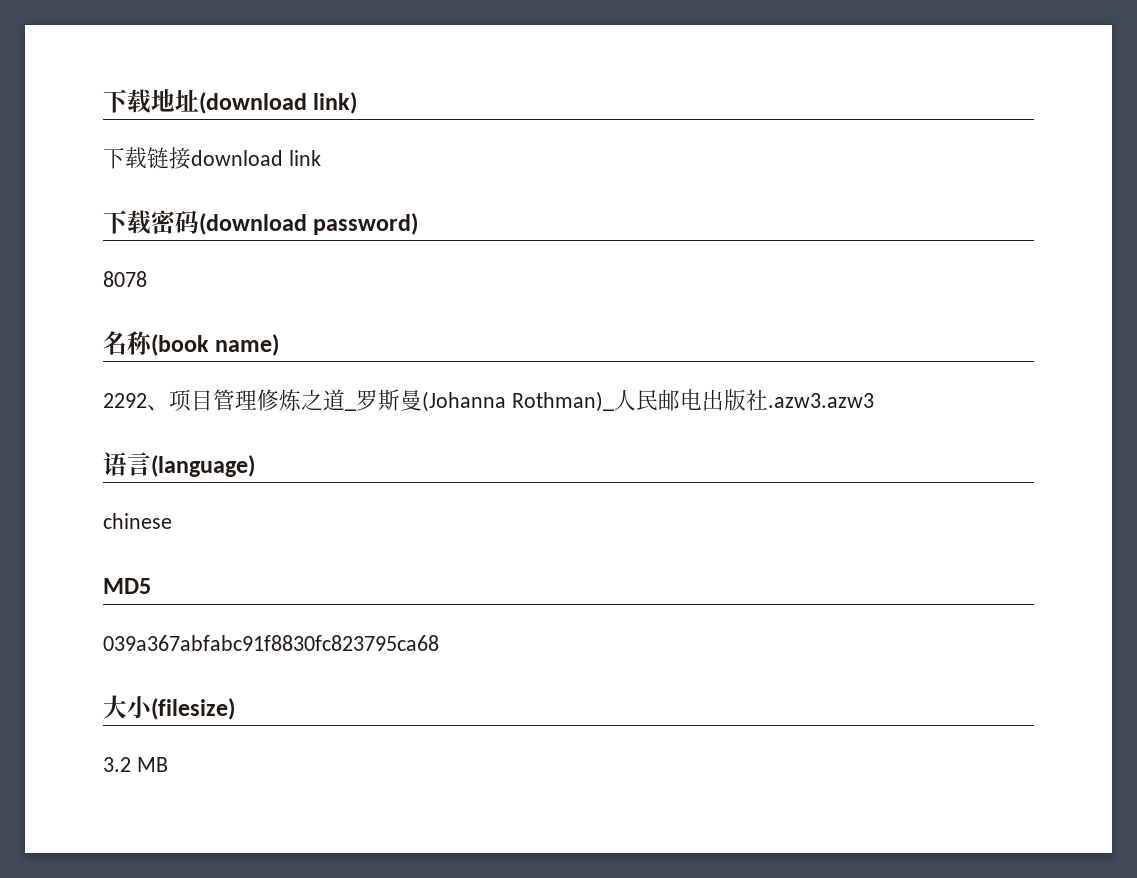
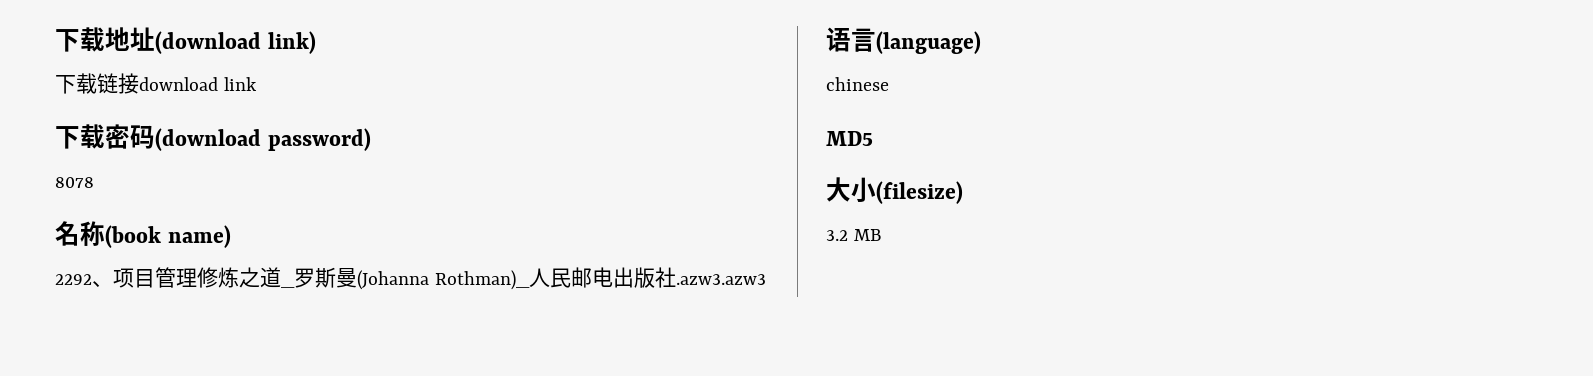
[103,635,439,651] // 039a367abfabc91f8830fc823795ca68 -> (873, 138) none

